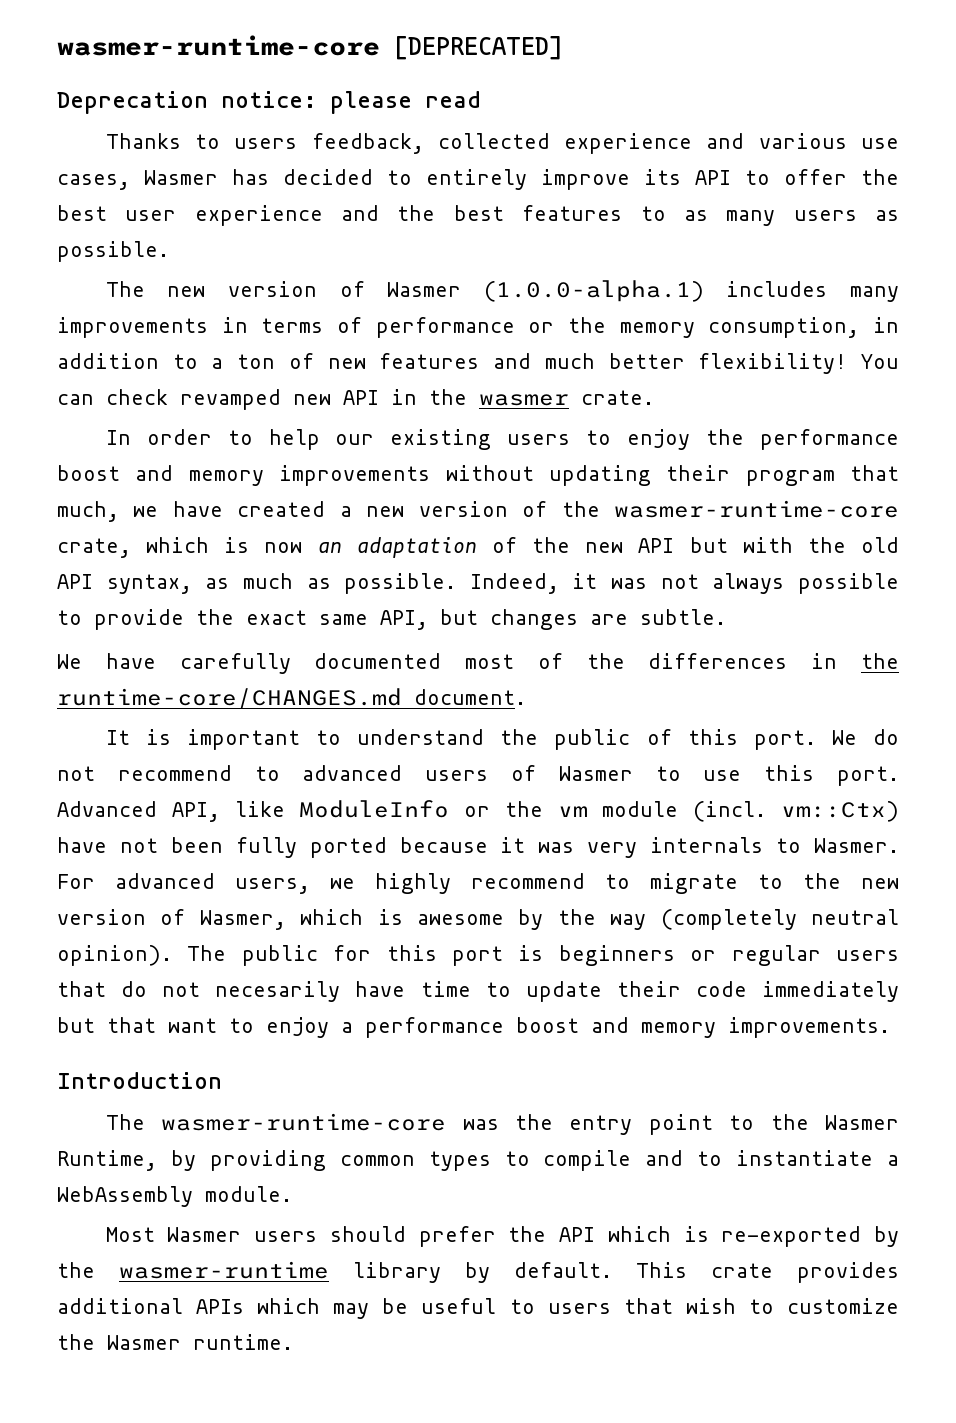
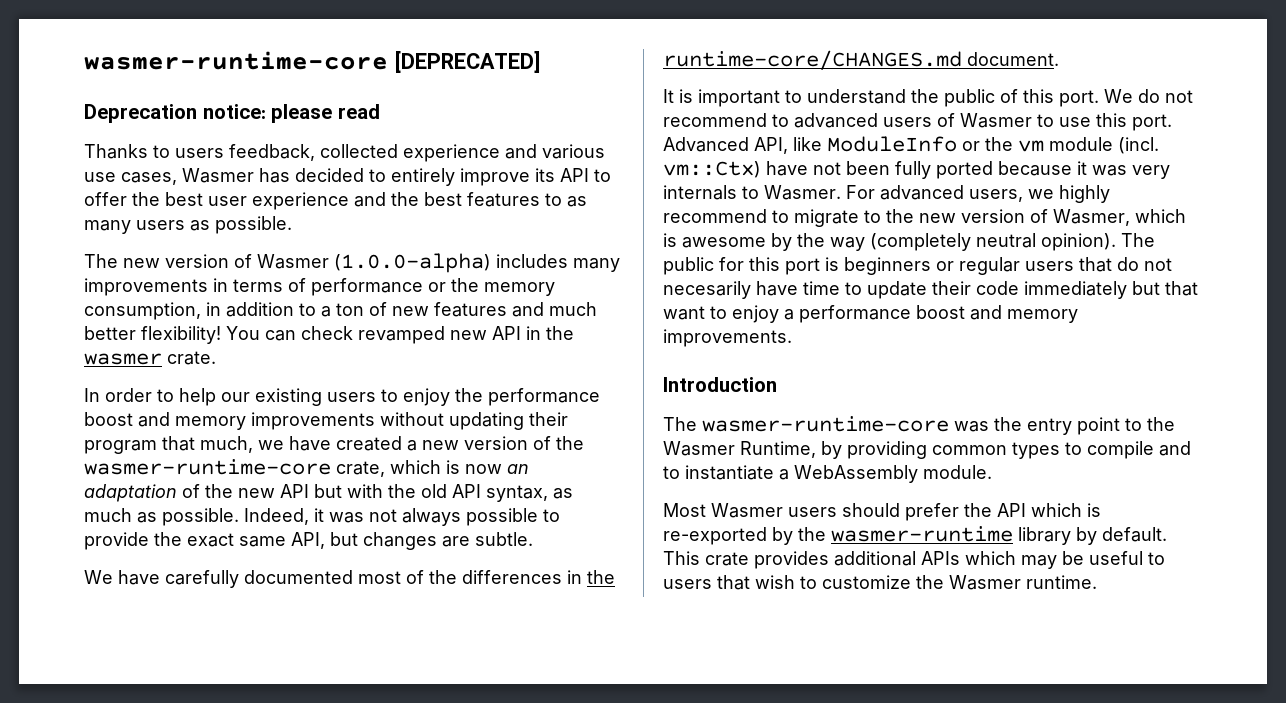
[483,280,704,302] (1.0.0-alpha.1) -> [334,253,491,273] (1.0.0-alpha)

